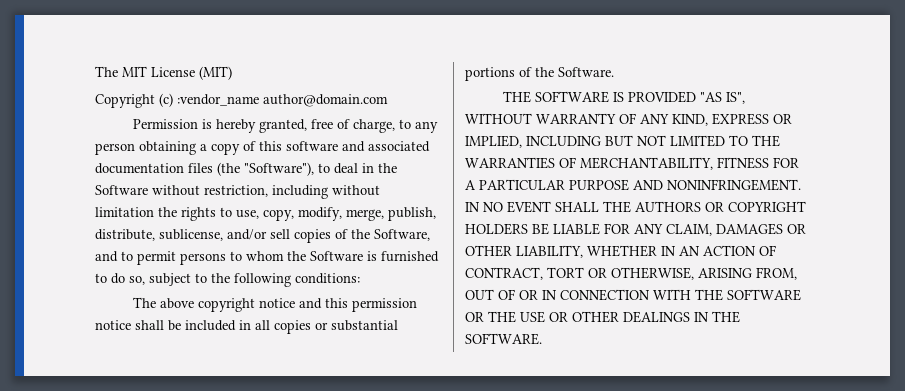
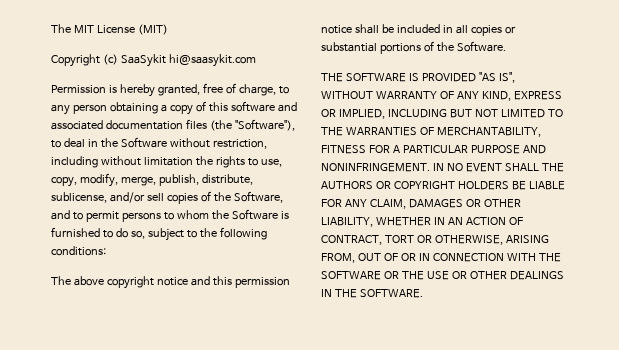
[177,94,388,107] :vendor_name author@domain.com -> [120,54,256,67] SaaSykit hi@saasykit.com

